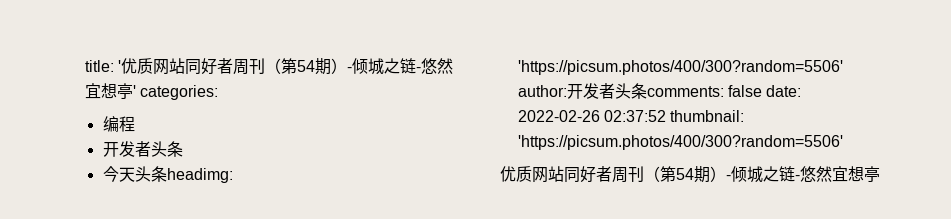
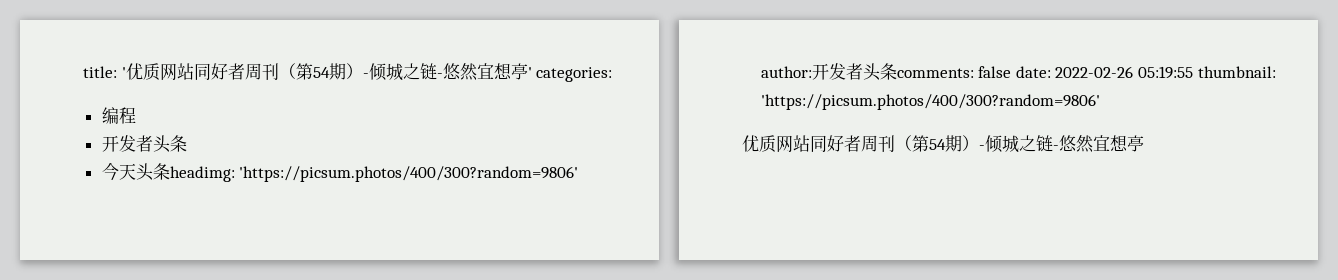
[517,60,843,75] 'https://picsum.photos/400/300?random=5506' -> [239,166,579,182] 'https://picsum.photos/400/300?random=9806'
[603,110,745,122] [517,135,843,150] 02:37:52 thumbnail: 'https://picsum.photos/400/300?random=5506' -> [1138,66,1276,79] [760,94,1100,110] 05:19:55 thumbnail: 'https://picsum.photos/400/300?random=9806'

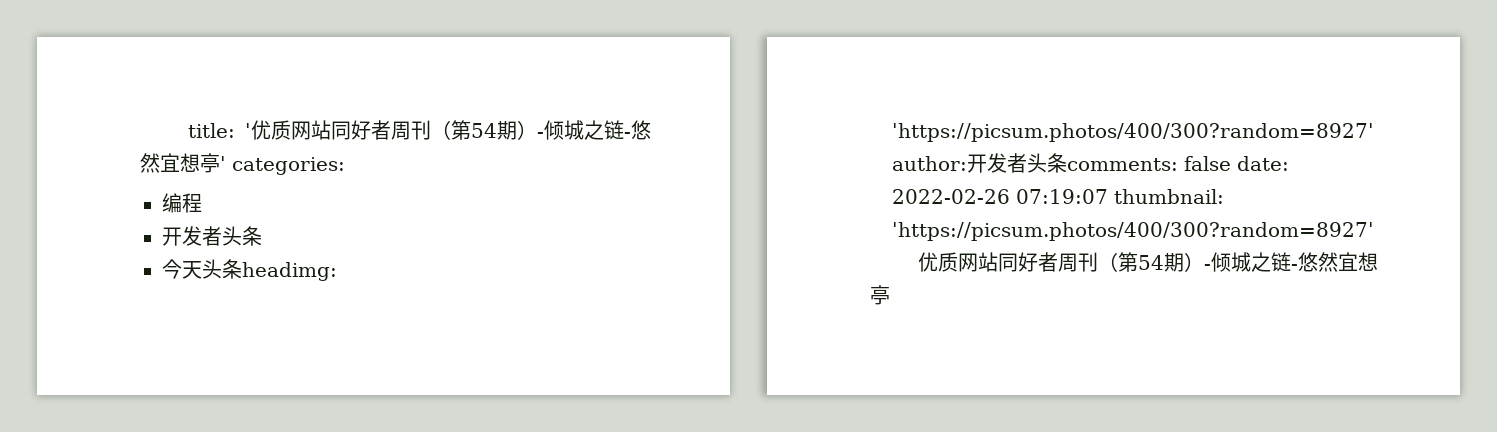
[239,166,579,182] 'https://picsum.photos/400/300?random=9806' -> [892,123,1374,142] 'https://picsum.photos/400/300?random=8927'
[1138,66,1276,79] [760,94,1100,110] 05:19:55 thumbnail: 'https://picsum.photos/400/300?random=9806' -> [1016,189,1224,204] [892,222,1374,241] 07:19:07 thumbnail: 'https://picsum.photos/400/300?random=8927'

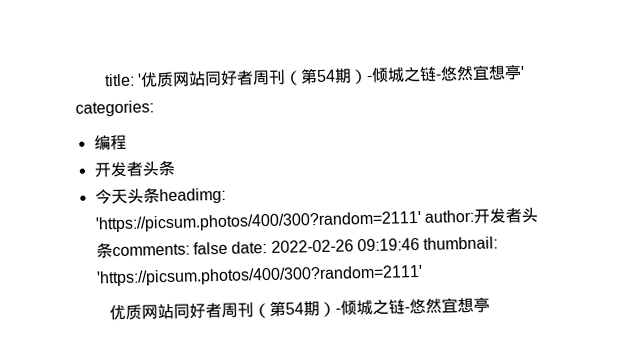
[892,123,1374,142] 'https://picsum.photos/400/300?random=8927' -> [94,210,422,233] 'https://picsum.photos/400/300?random=2111'
[1016,189,1224,204] [892,222,1374,241] 07:19:07 thumbnail: 'https://picsum.photos/400/300?random=8927' -> [356,236,499,252] [95,264,423,287] 09:19:46 thumbnail: 'https://picsum.photos/400/300?random=2111'

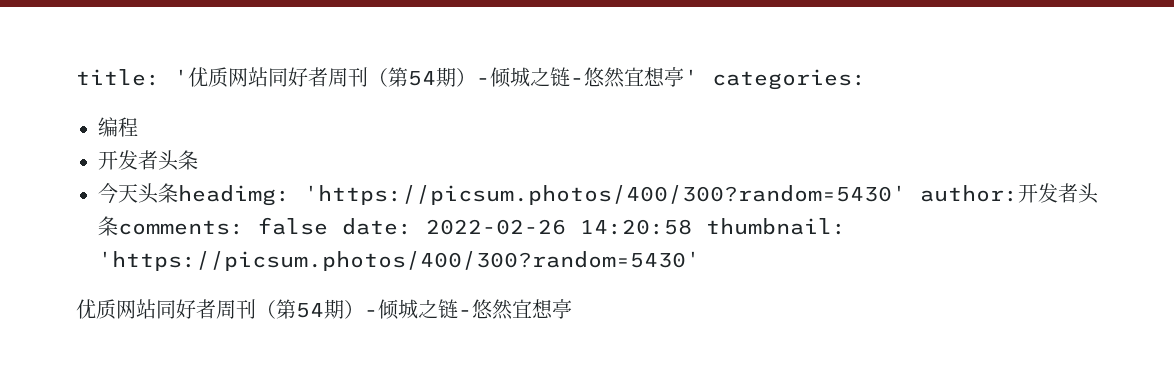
[94,210,422,233] 'https://picsum.photos/400/300?random=2111' -> [304,185,906,205] 'https://picsum.photos/400/300?random=5430'
[356,236,499,252] [95,264,423,287] 09:19:46 thumbnail: 'https://picsum.photos/400/300?random=2111' -> [580,218,846,235] [98,251,700,271] 14:20:58 thumbnail: 'https://picsum.photos/400/300?random=5430'

